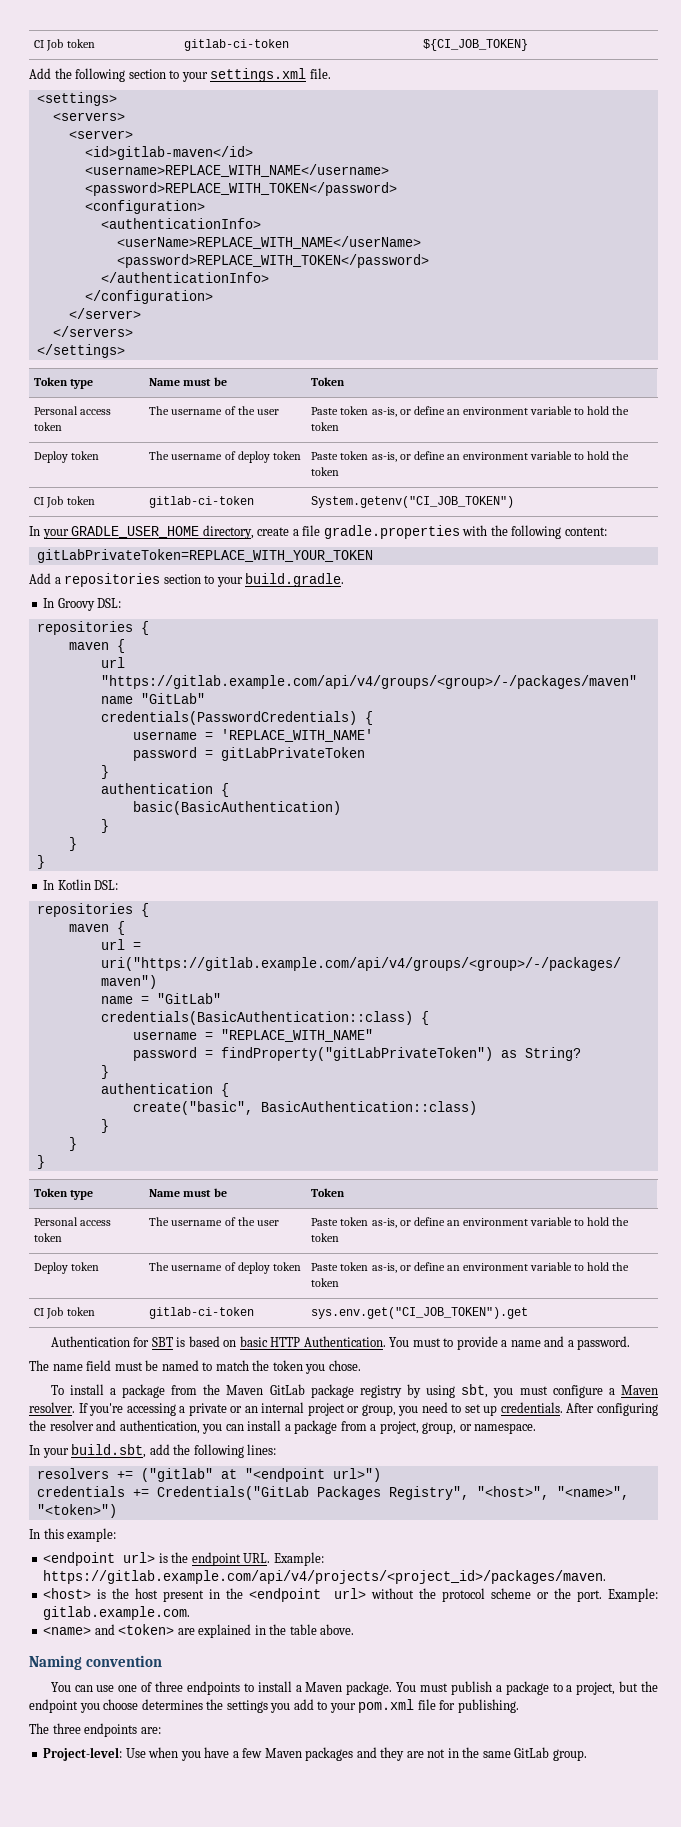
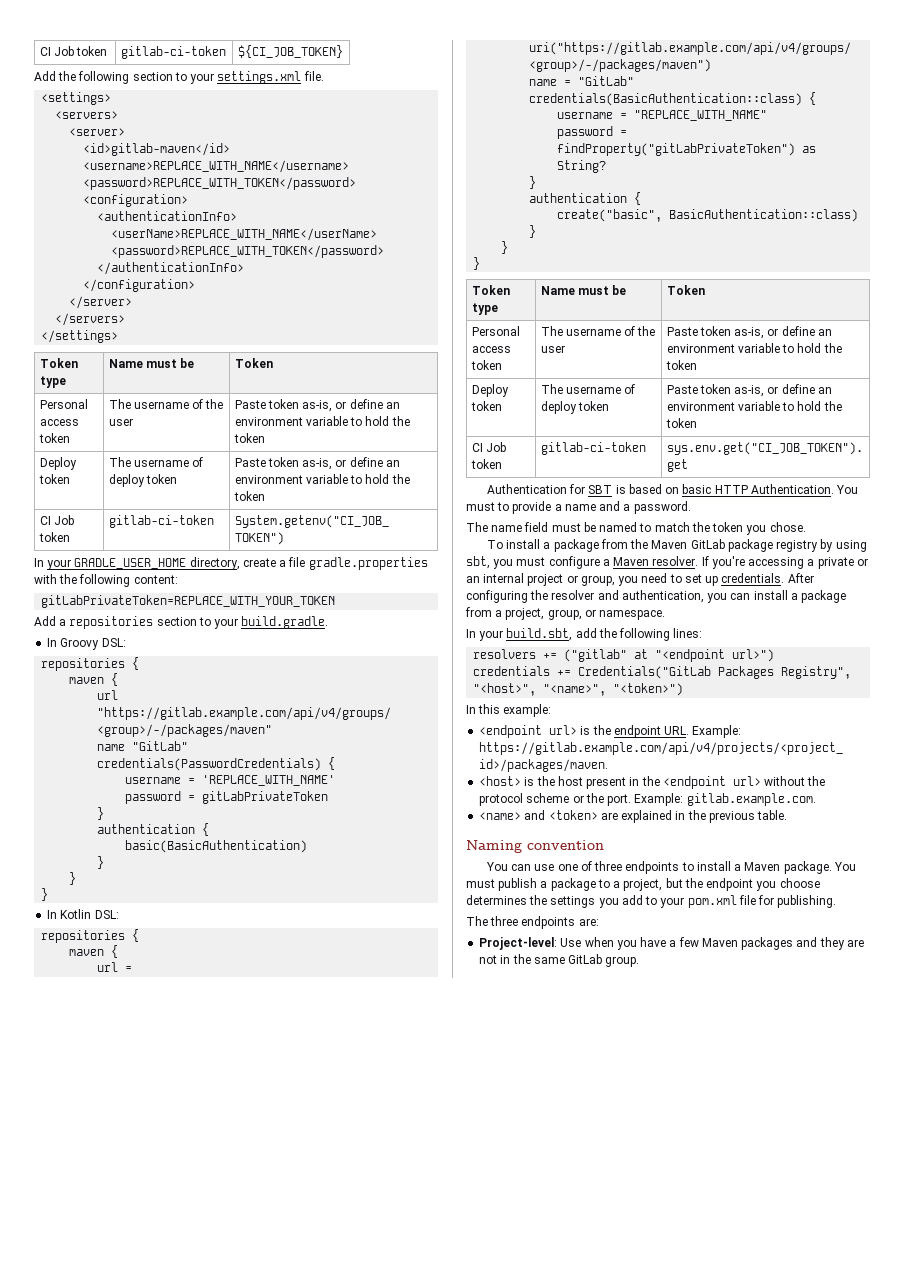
[289,1624,355,1635] table above. -> [708,810,788,823] previous table.

